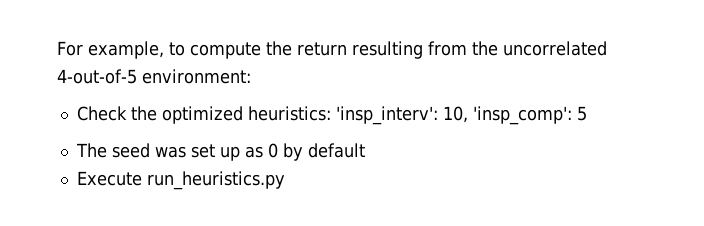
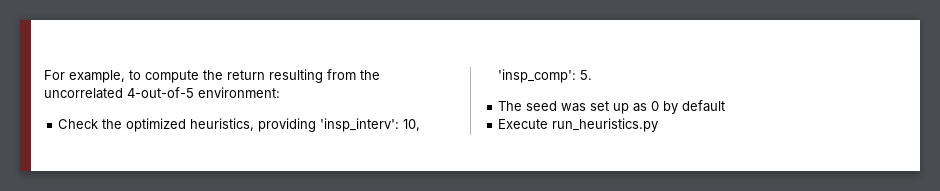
[247,106,331,121] heuristics: -> [190,118,317,132] heuristics, providing
[576,106,587,121] 5 -> [580,70,593,80] 5.

